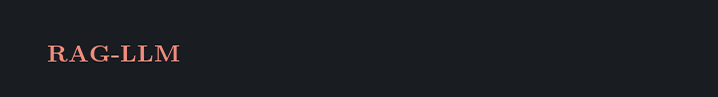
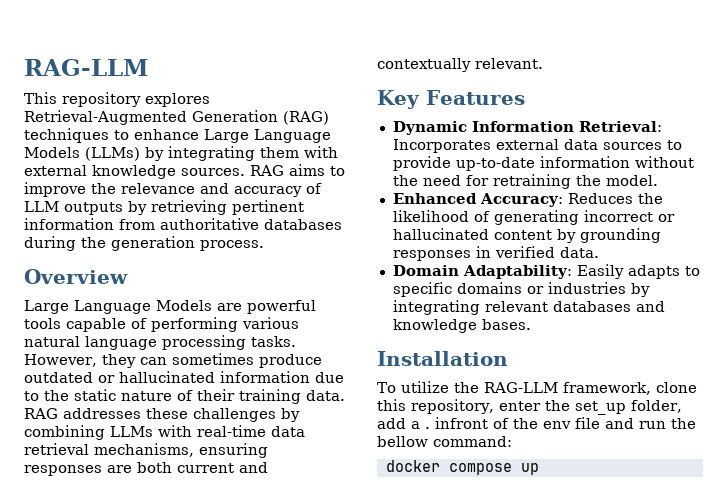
[46,44,181,62] RAG-LLM -> [24,59,148,76] [24,92,210,107] [24,110,329,125] [24,128,331,143] [24,146,338,161] [24,164,345,179] [24,182,322,197] [24,200,304,215] [24,218,342,230] [24,236,264,251] [24,269,128,284] [24,300,316,314] [24,317,299,332] [24,335,296,350] [24,353,322,368] [24,371,344,383] [24,389,345,404] [24,408,300,422] [24,425,305,440] [24,443,268,458] [24,462,268,476] [377,58,543,72] [377,90,525,109] [392,121,662,135] [392,139,682,153] [392,156,694,171] [392,174,658,189] [392,193,663,207] [392,210,675,225] [392,228,661,243] [392,246,599,261] [392,264,700,279] [392,282,650,297] [392,300,665,315] [392,319,531,333] [377,351,508,366] [377,381,697,395] [377,399,682,415] [377,417,696,429] [377,436,512,447] [385,460,539,475] RAG-LLM // This repository explores Retrieval-Augmented Generation (RAG) techniques to enhance Large Language Models (LLMs) by integrating them with external knowledge sources. RAG aims to improve the relevance and accuracy of LLM outputs by retrieving pertinent information from authoritative databases during the generation process. // Overview // Large Language Models are powerful tools capable of performing various natural language processing tasks. However, they can sometimes produce outdated or hallucinated information due to the static nature of their training data. RAG addresses these challenges by combining LLMs with real-time data retrieval mechanisms, ensuring responses are both current and contextually relevant. // Key Features // Dynamic Information Retrieval: Incorporates external data sources to provide up-to-date information without the need for retraining the model. // Enhanced Accuracy: Reduces the likelihood of generating incorrect or hallucinated content by grounding responses in verified data. // Domain Adaptability: Easily adapts to specific domains or industries by integrating relevant databases and knowledge bases. // Installation // To utilize the RAG-LLM framework, clone this repository, enter the set_up folder, add a . infront of the env file and run the bellow command: // docker compose up

